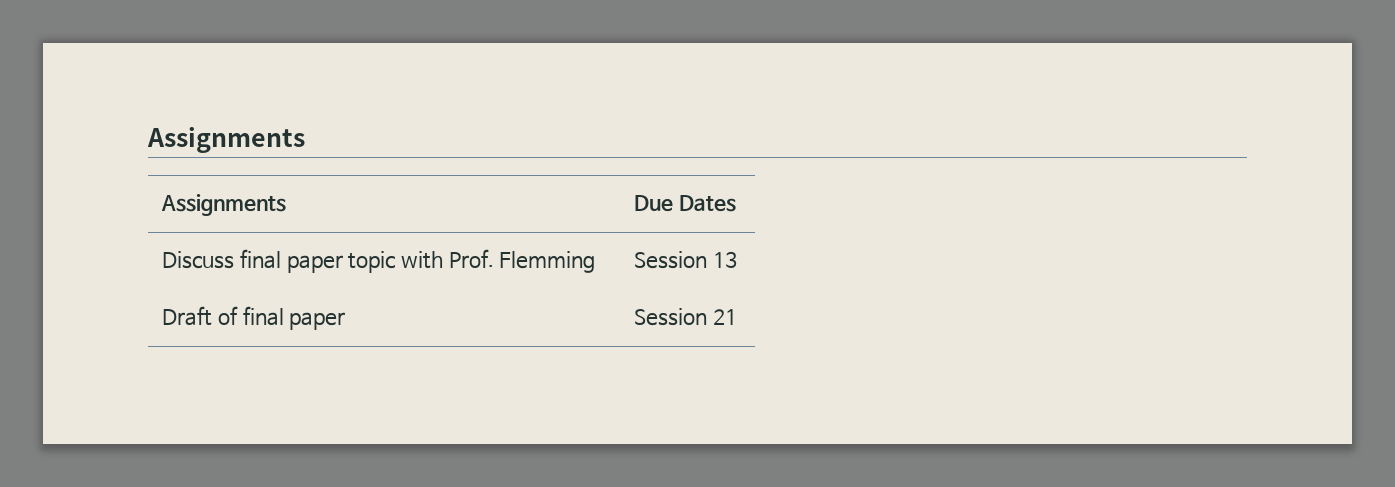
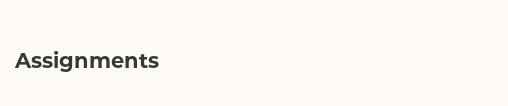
[147,127,305,153] [161,194,287,216] [634,195,736,212] [162,249,596,273] [634,251,737,269] [162,306,346,330] [634,308,737,326] Assignments // Assignments | Due Dates // Discuss final paper topic with Prof. Flemming | Session 13 // Draft of final paper | Session 21 -> [14,51,159,72] Assignments

